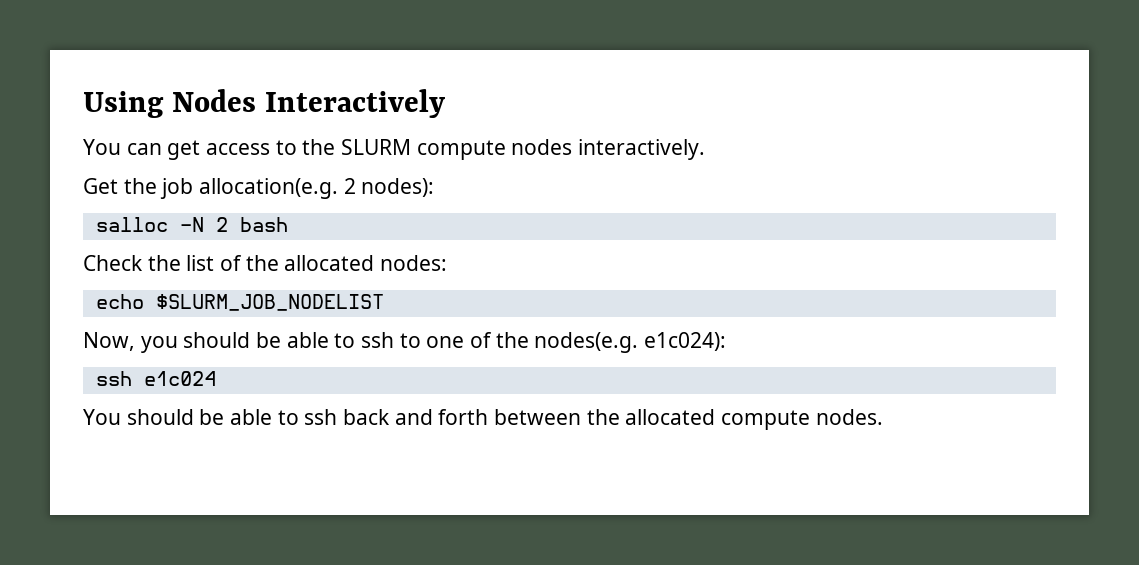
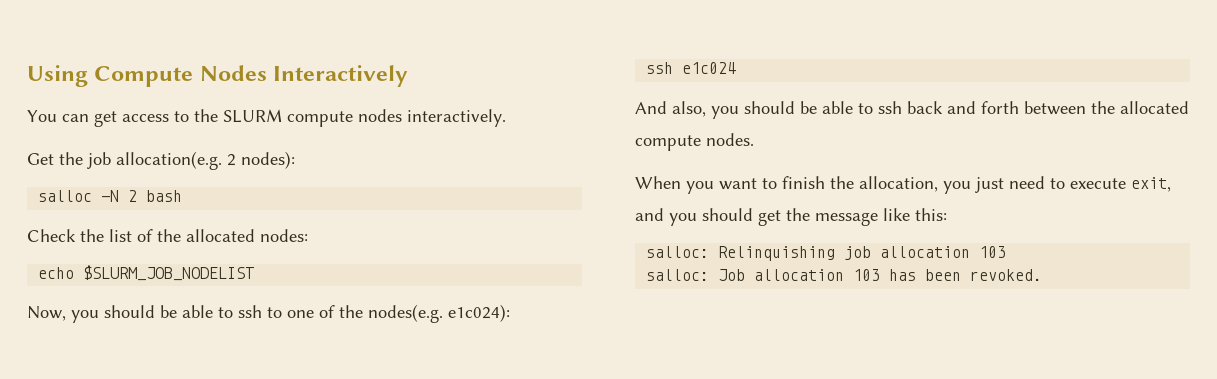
(164, 104) none -> [94,66,194,87] Compute
[83,409,121,425] You -> [635,101,739,119] And also, you
(883, 417) none -> [635,176,1171,194] [635,208,947,226] [646,246,1007,261] [646,269,1043,281] // When you want to finish the allocation, you just need to execute exit, and you should get the message like this: // salloc: Relinquishing job allocation 103 // salloc: Job allocation 103 has been revoked.

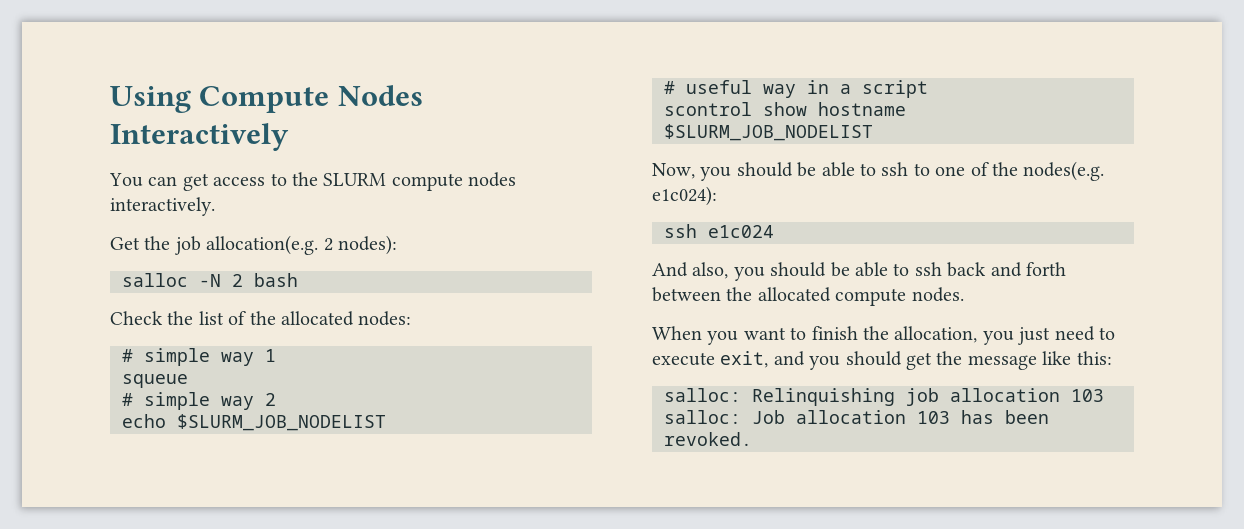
[38,267,75,279] echo -> [122,348,276,366] [122,374,188,388] [122,392,276,410] [122,414,386,431] [664,80,928,98] [664,102,906,116] # simple way 1 // squeue // # simple way 2 // echo $SLURM_JOB_NODELIST // # useful way in a script // scontrol show hostname

